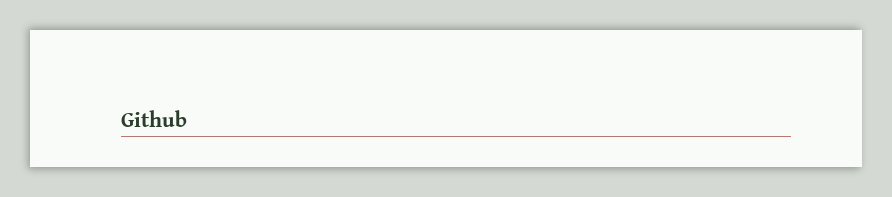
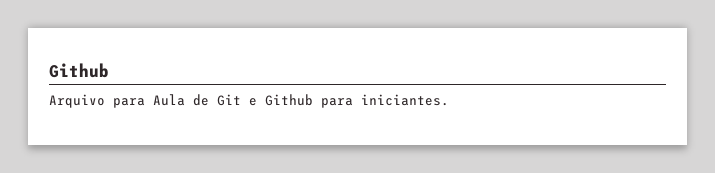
[121,110,187,127] Github -> [49,63,109,78] [49,94,449,108] Github // Arquivo para Aula de Git e Github para iniciantes.

